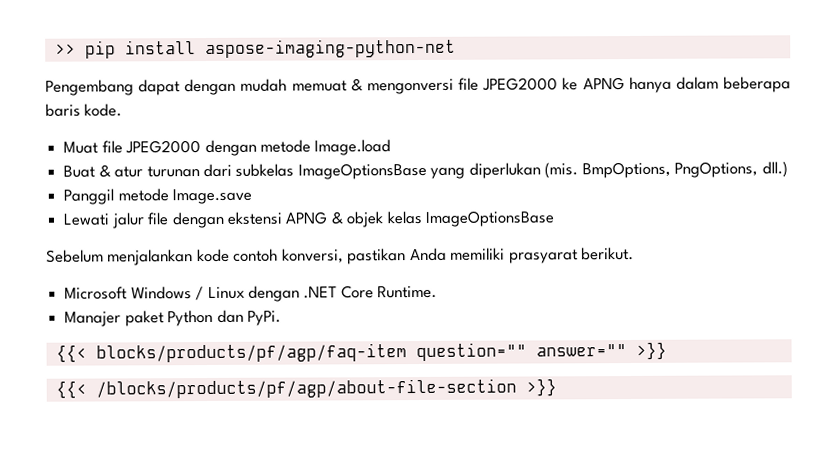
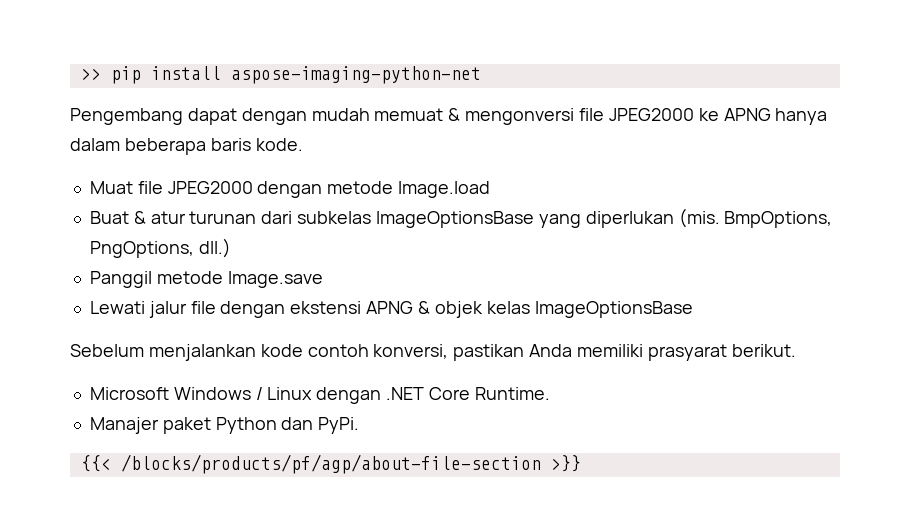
[55,341,667,363] // {{< blocks/products/pf/agp/faq-item question="" answer="" >}} -> (360, 425) none

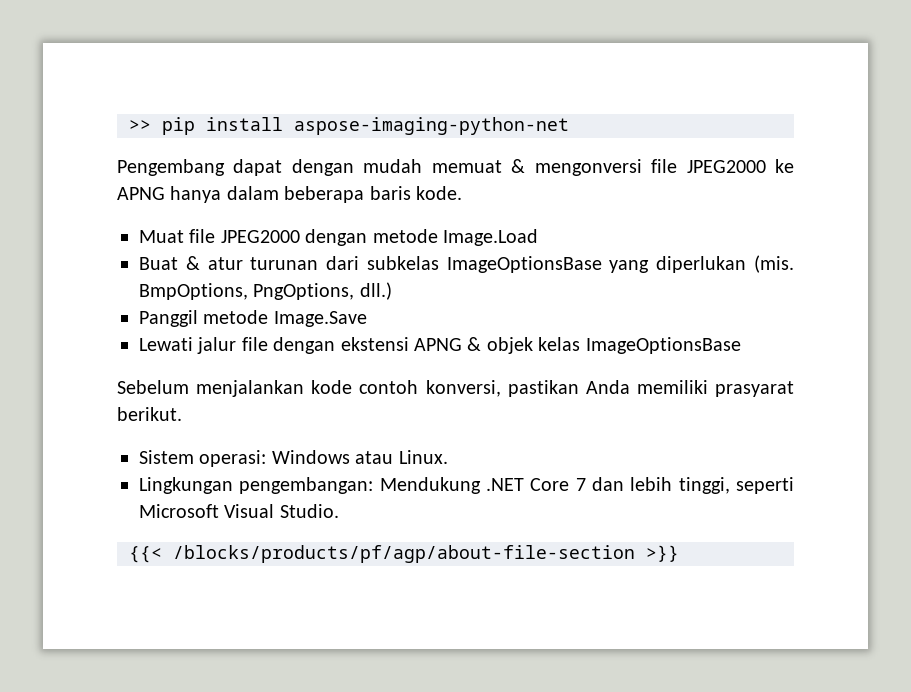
[398,181,491,198] Image.load -> [443,229,538,246] Image.Load
[227,271,323,288] Image.save -> [273,311,367,327] Image.Save
[89,387,550,404] [89,417,360,434] Microsoft Windows / Linux dengan .NET Core Runtime. // Manajer paket Python dan PyPi. -> [139,450,448,467] [139,477,794,494] [139,504,339,518] Sistem operasi: Windows atau Linux. // Lingkungan pengembangan: Mendukung .NET Core 7 dan lebih tinggi, seperti Microsoft Visual Studio.

